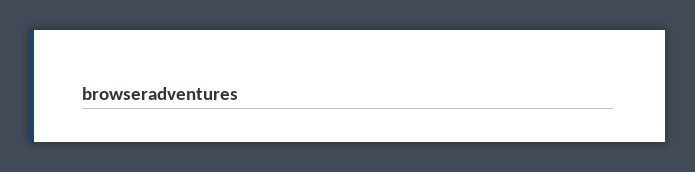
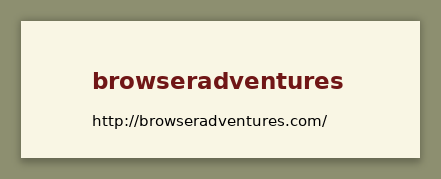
(238, 93) none -> [92,115,328,129] // http://browseradventures.com/

